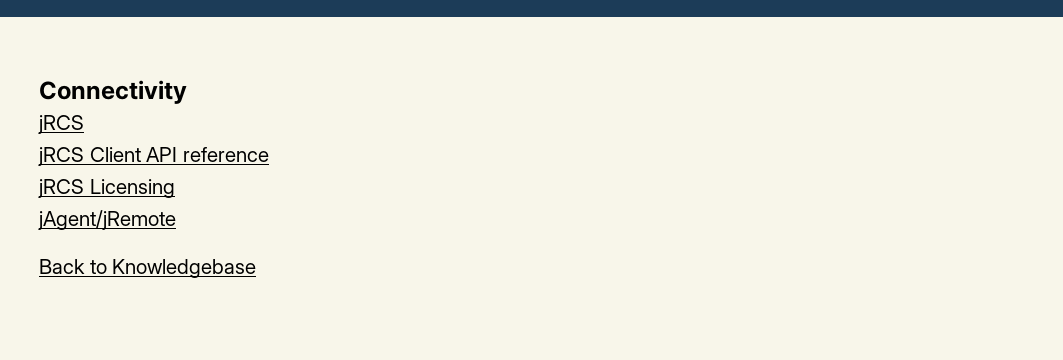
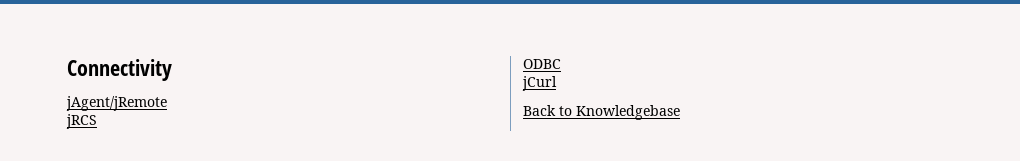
(187, 92) none -> [66,96,167,111] // jAgent/jRemote
[38,147,269,166] [38,179,175,198] [38,210,176,230] jRCS Client API reference // jRCS Licensing // jAgent/jRemote -> [523,59,561,69] [522,76,557,91] ODBC // jCurl

